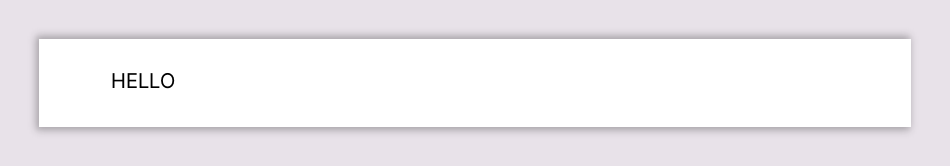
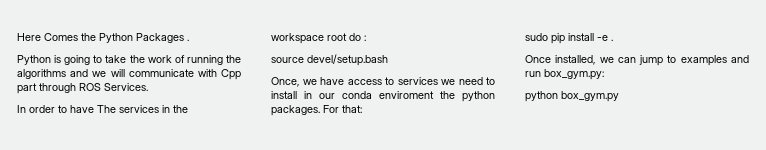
[111,72,175,89] HELLO -> [17,33,189,43] [17,55,242,65] [17,69,241,80] [17,83,148,94] [17,105,188,113] [271,33,366,44] [271,54,388,66] [271,77,495,87] [271,91,495,102] [271,105,362,116] [525,33,613,44] [525,55,749,66] [525,69,604,80] [525,91,619,102] Here Comes the Python Packages . // Python is going to take the work of running the algorithms and we will communicate with Cpp part through ROS Services. // In order to have The services in the workspace root do : // source devel/setup.bash // Once, we have access to services we need to install in our conda enviroment the python packages. For that: // sudo pip install -e . // Once installed, we can jump to examples and run box_gym.py: // python box_gym.py

